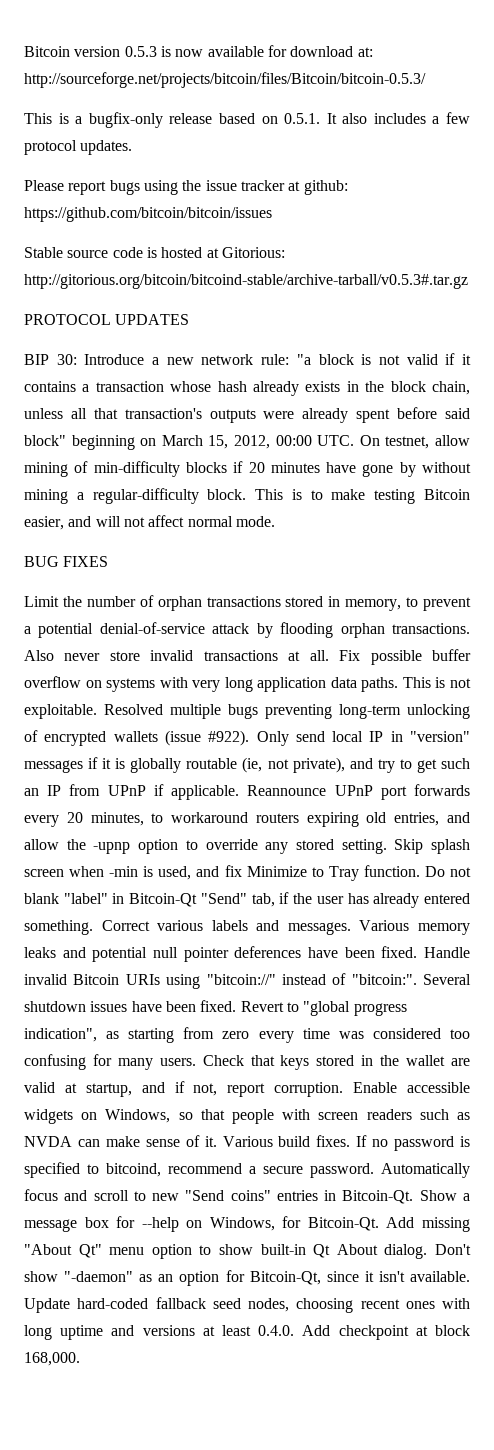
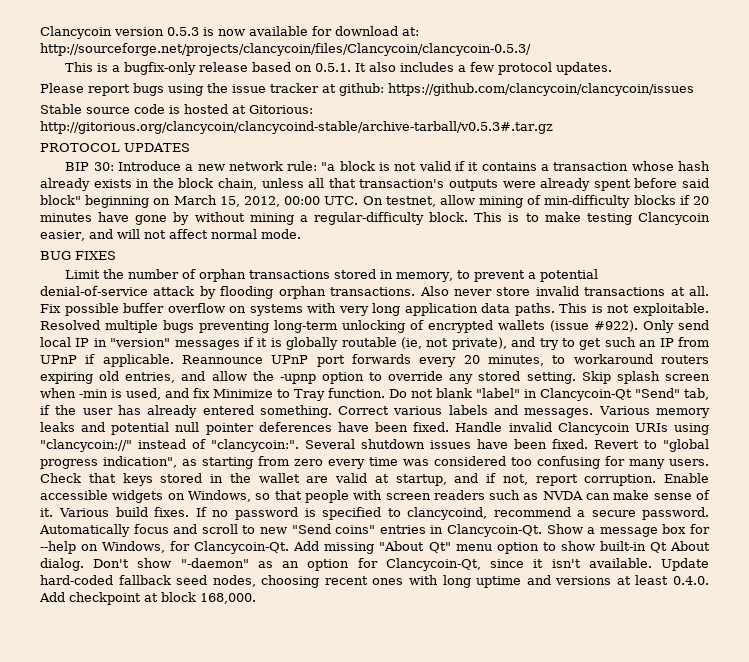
[24,46,70,57] Bitcoin -> [40,26,112,39] Clancycoin
[24,72,426,88] http://sourceforge.net/projects/bitcoin/files/Bitcoin/bitcoin-0.5.3/ -> [40,43,531,56] http://sourceforge.net/projects/clancycoin/files/Clancycoin/clancycoin-0.5.3/
[24,207,272,222] https://github.com/bitcoin/bitcoin/issues -> [388,83,694,96] https://github.com/clancycoin/clancycoin/issues
[24,274,468,289] http://gitorious.org/bitcoin/bitcoind-stable/archive-tarball/v0.5.3#.tar.gz -> [40,121,553,134] http://gitorious.org/clancycoin/clancycoind-stable/archive-tarball/v0.5.3#.tar.gz
[423,489,470,500] Bitcoin -> [638,212,710,225] Clancycoin
[129,893,198,907] Bitcoin-Qt -> [540,388,632,401] Clancycoin-Qt
[73,974,120,985] Bitcoin -> [557,422,630,435] Clancycoin
[206,974,276,985] "bitcoin://" -> [40,439,132,452] "clancycoin://"
[351,974,417,985] "bitcoin:". -> [211,439,299,452] "clancycoin:".
[106,1163,161,1177] bitcoind, -> [406,507,487,520] clancycoind,
[342,1190,414,1204] Bitcoin-Qt. -> [447,524,542,537] Clancycoin-Qt.
[307,1217,379,1231] Bitcoin-Qt. -> [194,541,290,554] Clancycoin-Qt.
[249,1271,321,1285] Bitcoin-Qt, -> [385,558,481,571] Clancycoin-Qt,

